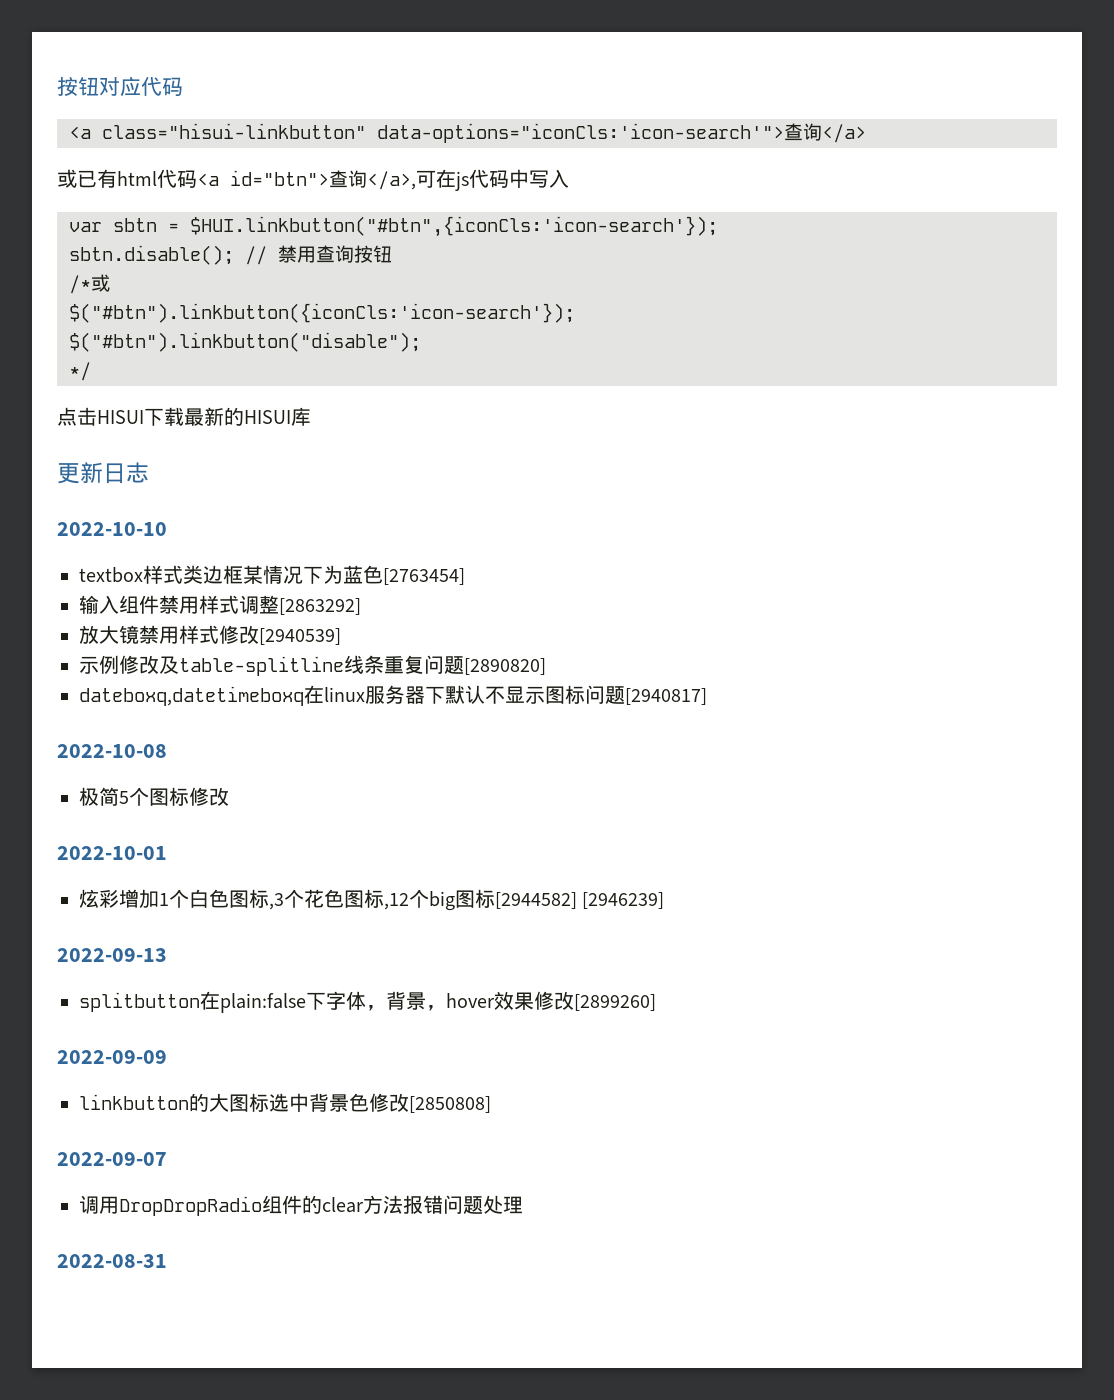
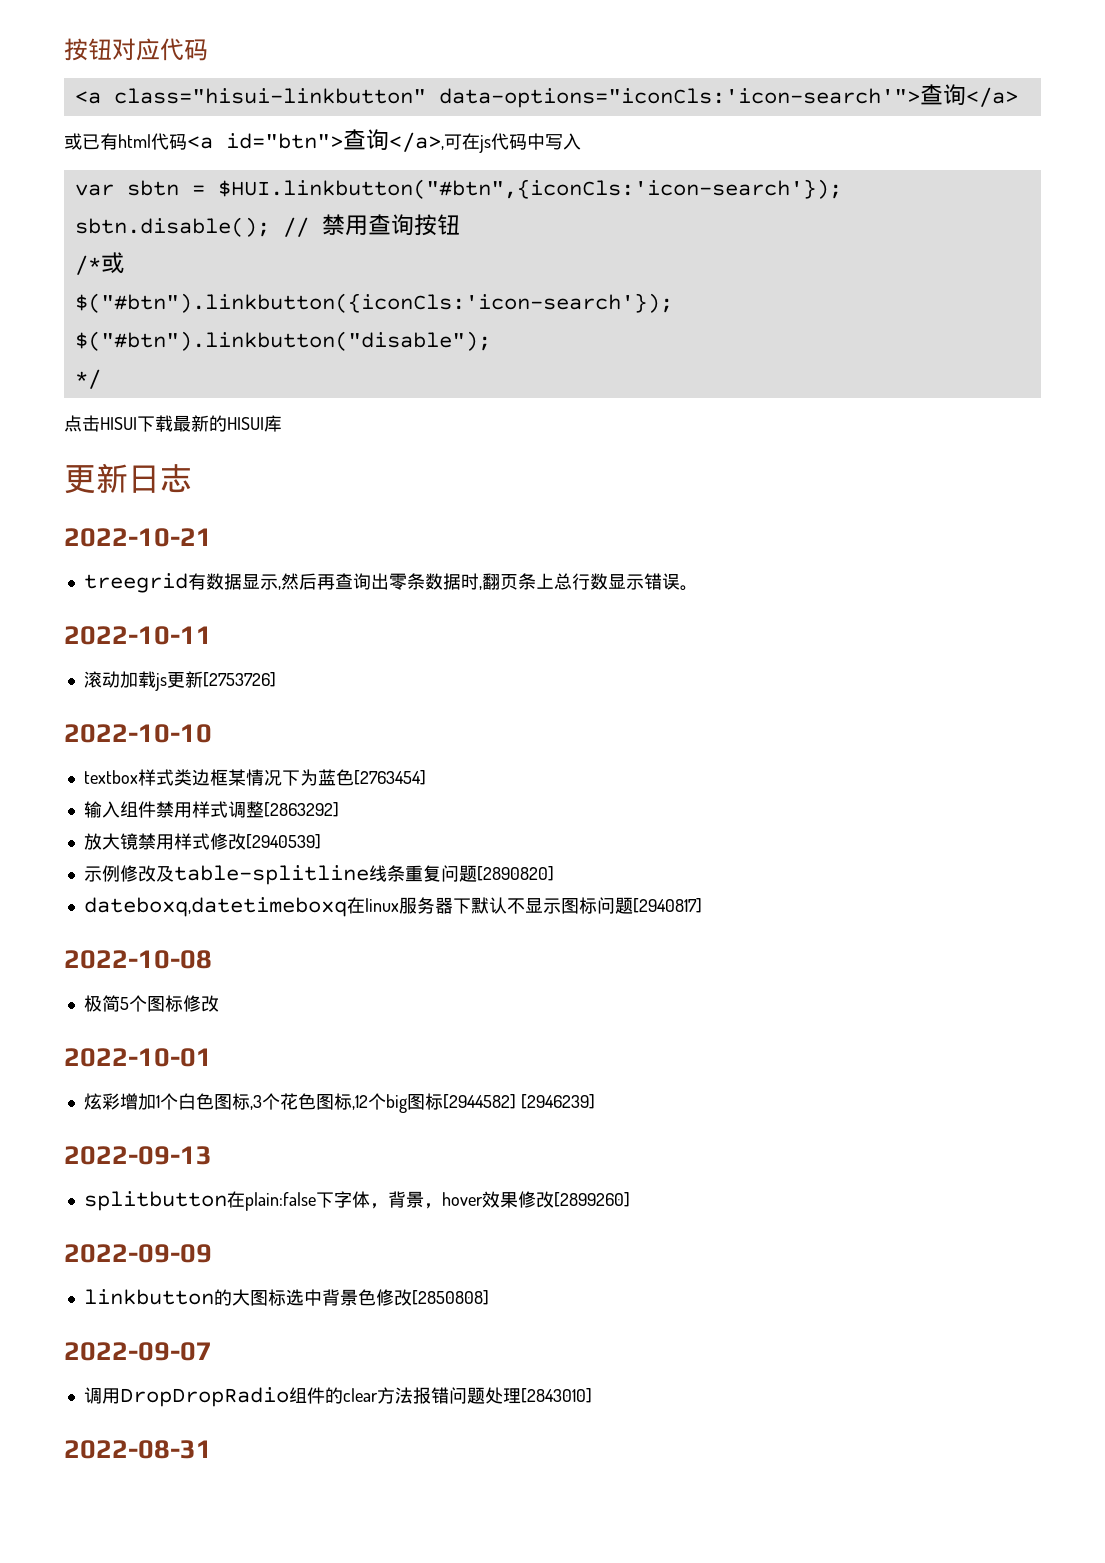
(149, 472) none -> [64,528,212,547] [83,573,698,593] [64,626,212,645] [83,671,276,691] // 2022-10-21 // treegrid有数据显示,然后再查询出零条数据时,翻页条上总行数显示错误。 // 2022-10-11 // 滚动加载js更新[2753726]
(523, 1205) none -> [520,1388,592,1403] [2843010]

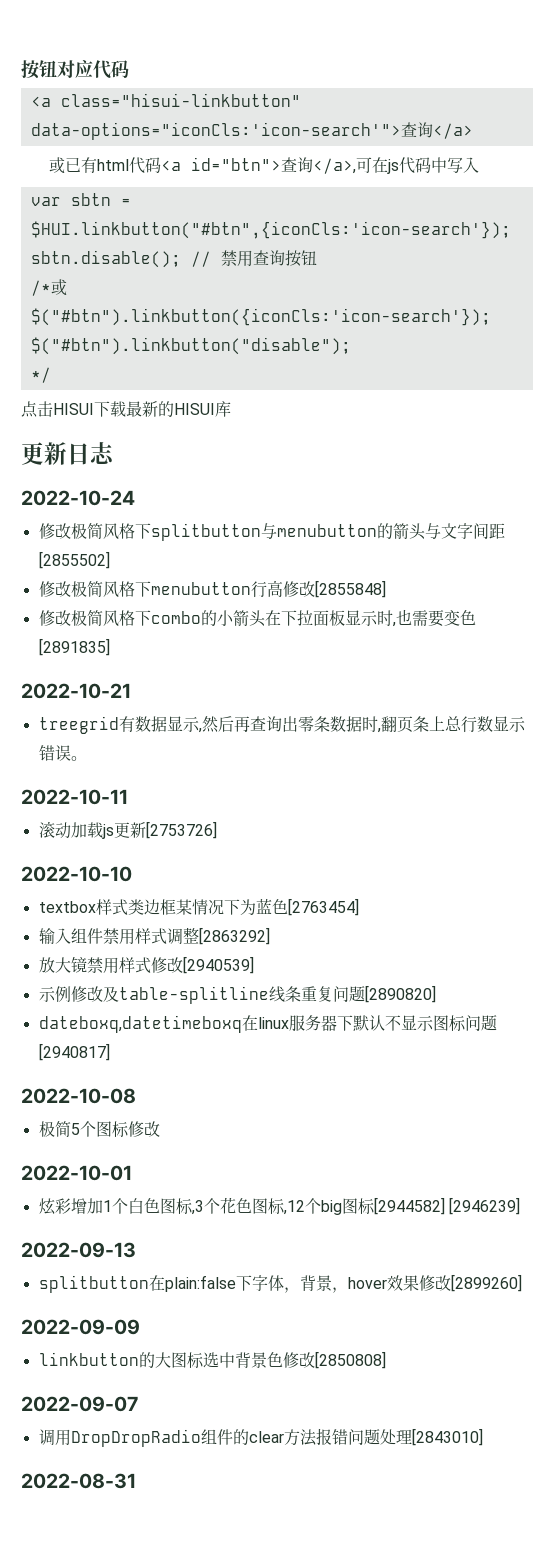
(192, 478) none -> [21,490,135,506] [38,523,505,541] [38,551,110,569] [38,580,386,598] [38,609,476,627] [38,638,110,656] // 2022-10-24 // 修改极简风格下splitbutton与menubutton的箭头与文字间距[2855502] // 修改极简风格下menubutton行高修改[2855848] // 修改极简风格下combo的小箭头在下拉面板显示时,也需要变色[2891835]

